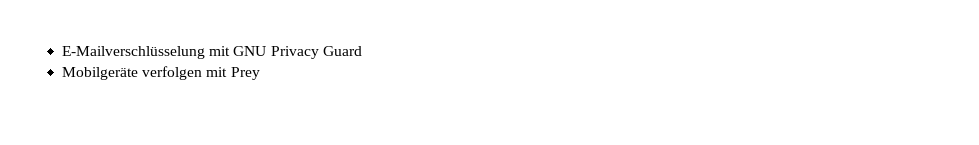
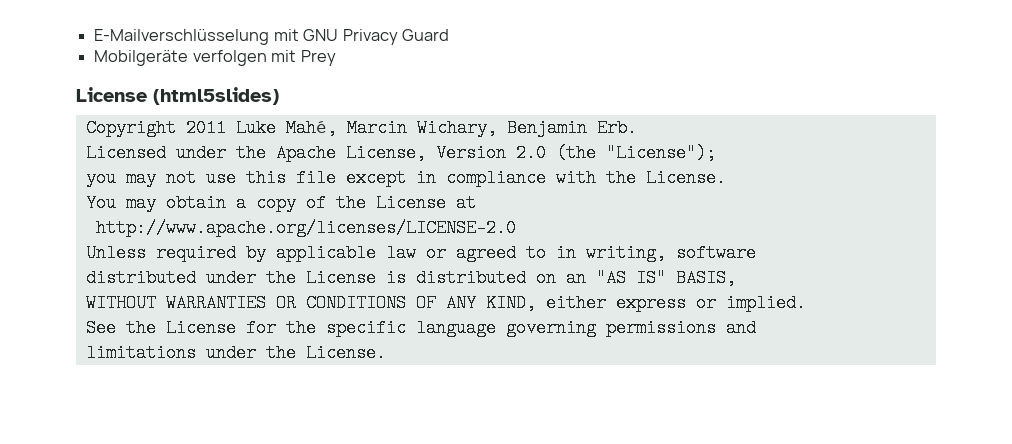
(260, 73) none -> [76,87,279,105] [85,119,637,137] [85,144,716,162] [85,169,726,187] [85,194,476,212] [95,219,516,237] [85,244,756,262] [85,269,736,287] [85,294,806,312] [85,319,756,337] [85,344,386,362] // License (html5slides) // Copyright 2011 Luke Mahé, Marcin Wichary, Benjamin Erb. // Licensed under the Apache License, Version 2.0 (the "License"); // you may not use this file except in compliance with the License. // You may obtain a copy of the License at // http://www.apache.org/licenses/LICENSE-2.0 // Unless required by applicable law or agreed to in writing, software // distributed under the License is distributed on an "AS IS" BASIS, // WITHOUT WARRANTIES OR CONDITIONS OF ANY KIND, either express or implied. // See the License for the specific language governing permissions and // limitations under the License.

